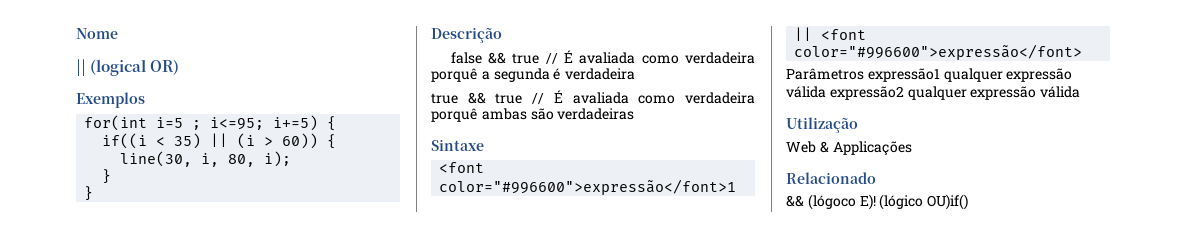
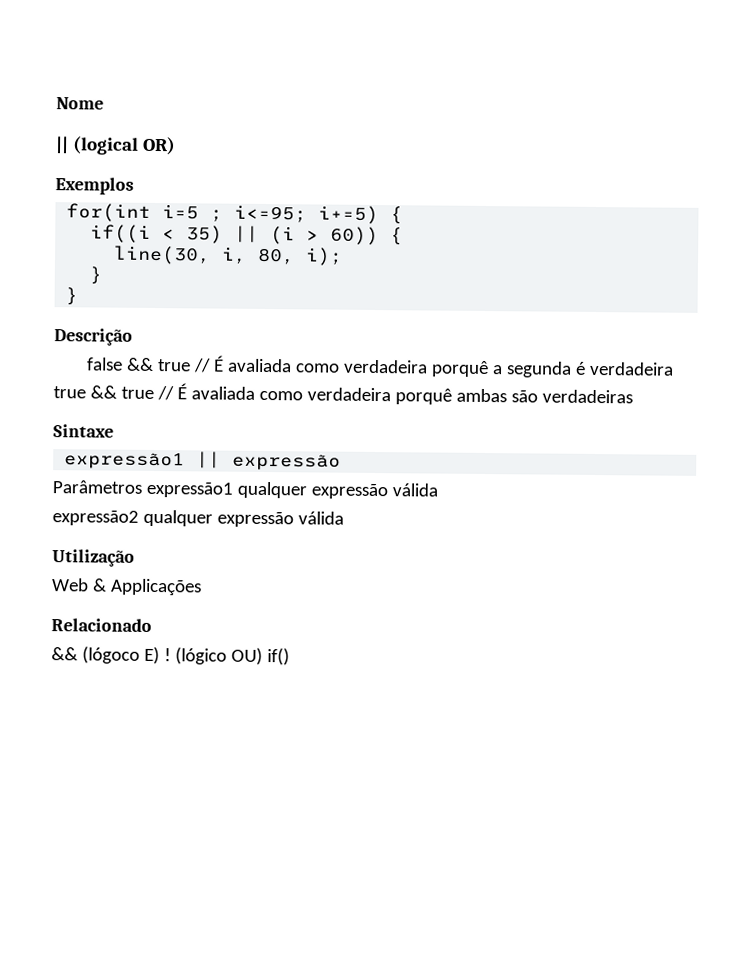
[439,162,485,173] [439,179,737,195] [794,27,867,41] [794,44,1083,60] <font color="#996600">expressão</font>1 || <font color="#996600">expressão</font> -> [64,451,342,471] expressão1 || expressão
(826, 92) none -> (438, 490) //
[859,194,969,210] E)! (lógico OU)if() -> [143,646,290,666] E) ! (lógico OU) if()

